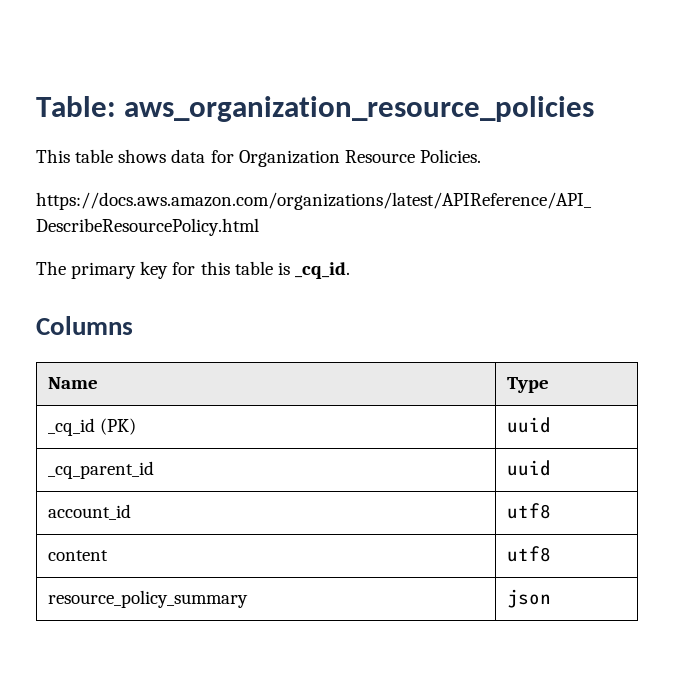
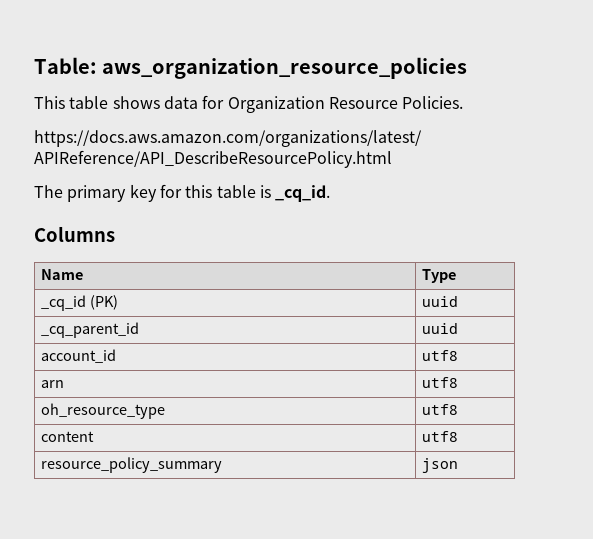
(551, 511) none -> [40,380,64,388] [421,377,458,388] [40,403,165,419] [421,404,458,415] // arn | utf8 // oh_resource_type | utf8

